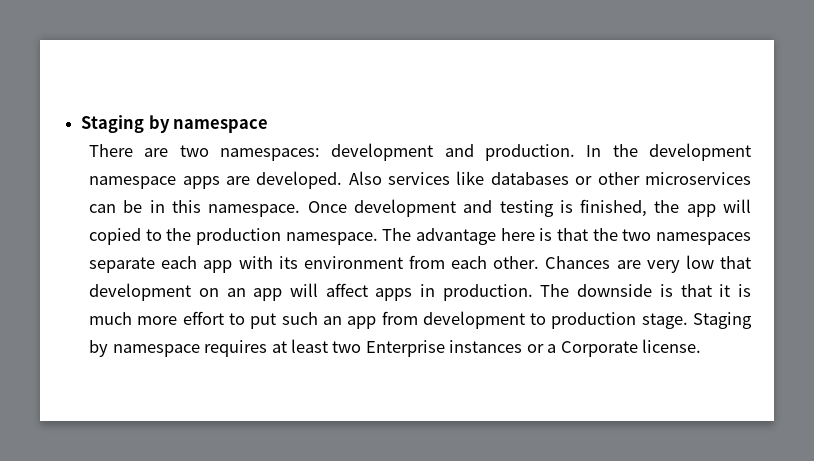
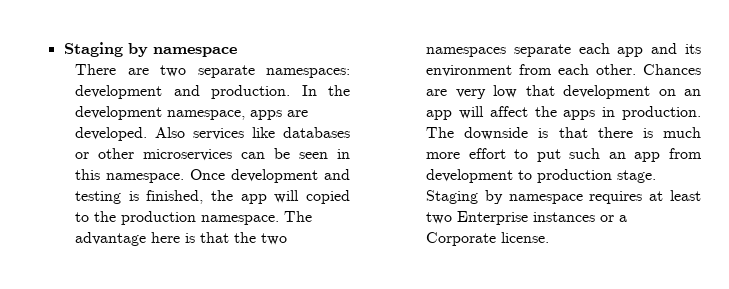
(209, 151) none -> [197,65,255,78] separate
[89,176,177,189] namespace -> [167,110,246,120] namespace,
(143, 206) none -> [299,152,329,159] seen
[238,256,273,269] with -> [651,43,678,54] and
(368, 290) none -> [534,106,557,117] the
[719,284,731,297] it -> [597,127,633,138] there

